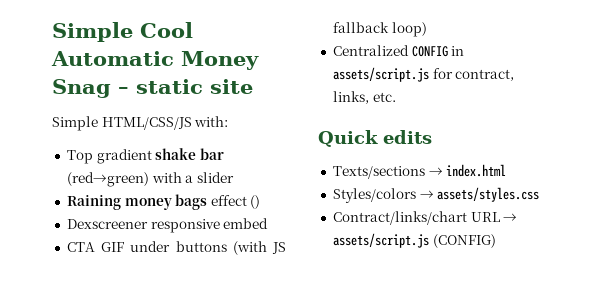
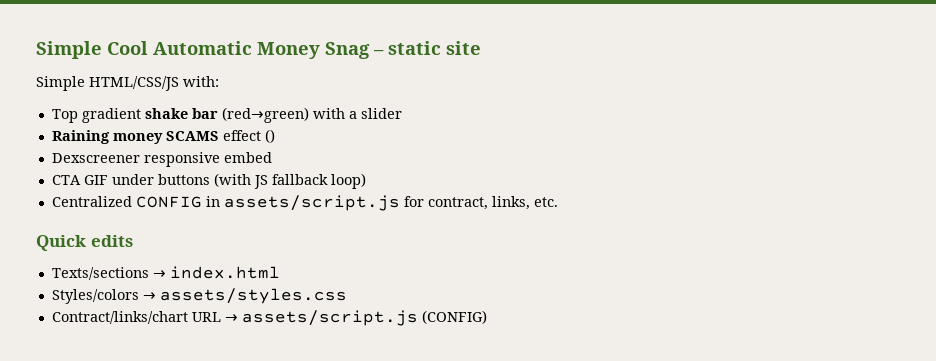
[175,194,208,210] bags -> [165,131,219,141] SCAMS

